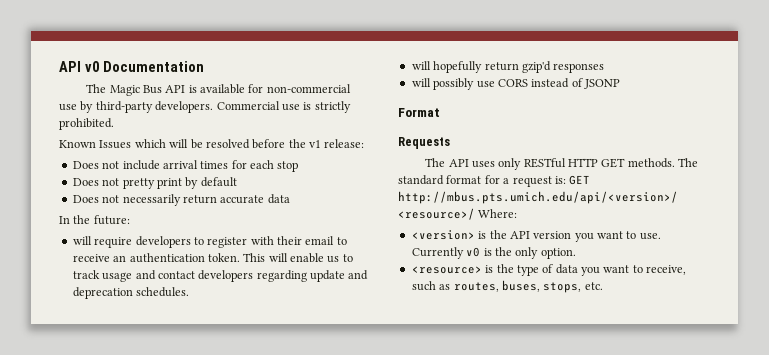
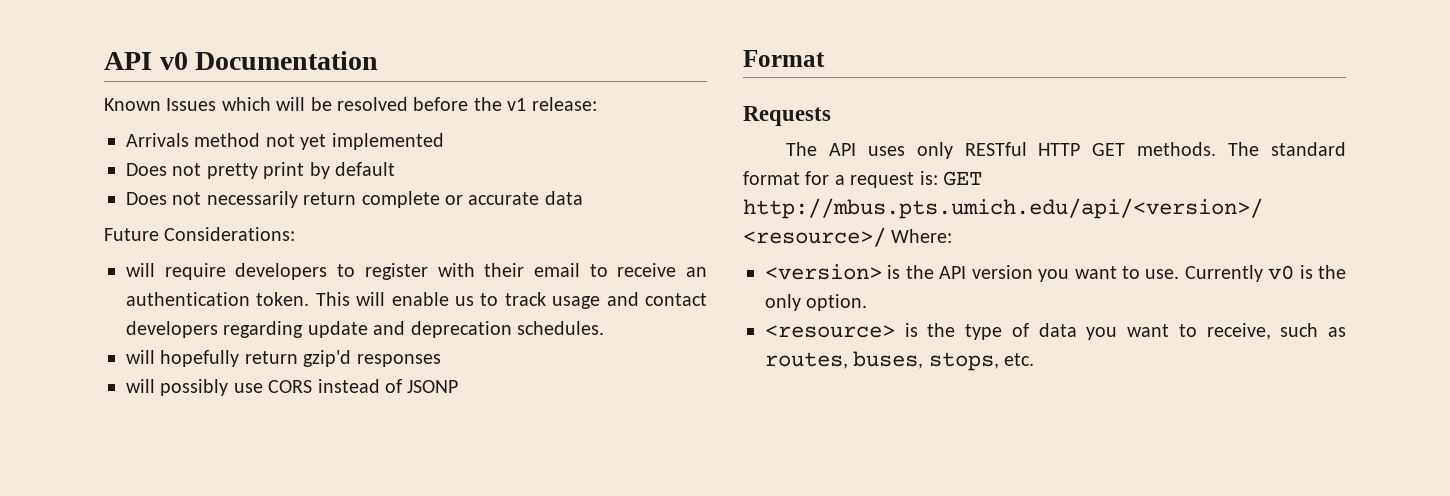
[86,84,351,96] [59,101,351,113] [59,118,114,130] // The Magic Bus API is available for non-commercial use by third-party developers. Commercial use is strictly prohibited. -> (379, 60) none
[72,160,299,172] Does not include arrival times for each stop -> [126,133,444,150] Arrivals method not yet implemented
(217, 199) none -> [361,191,463,208] complete or
[59,215,130,225] In the future: -> [104,227,296,241] Future Considerations:

